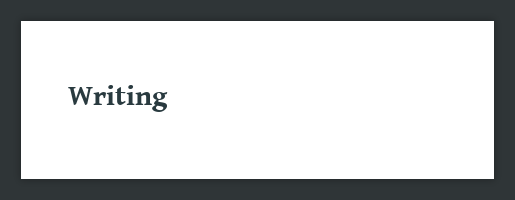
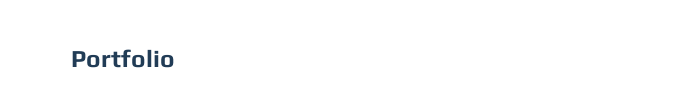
[68,85,168,112] Writing -> [71,49,175,68] Portfolio

